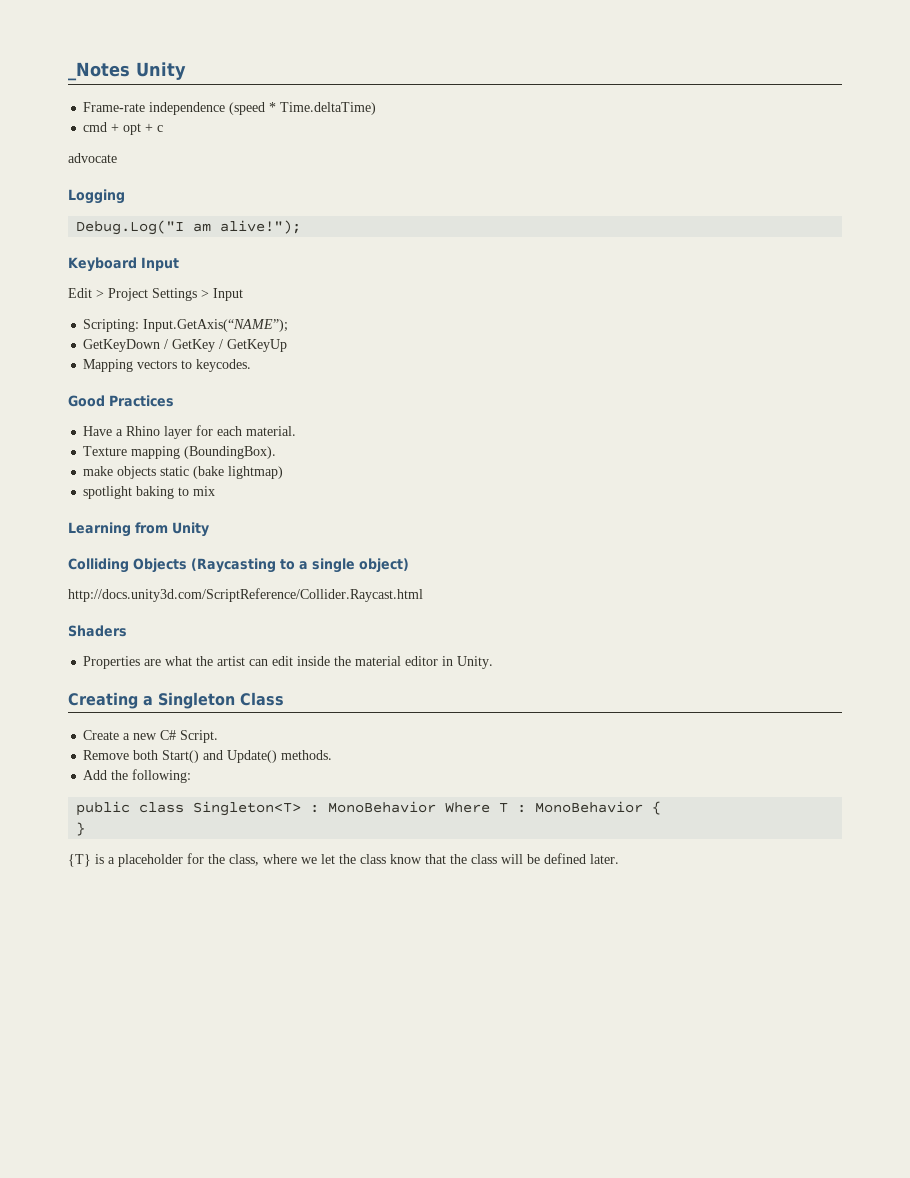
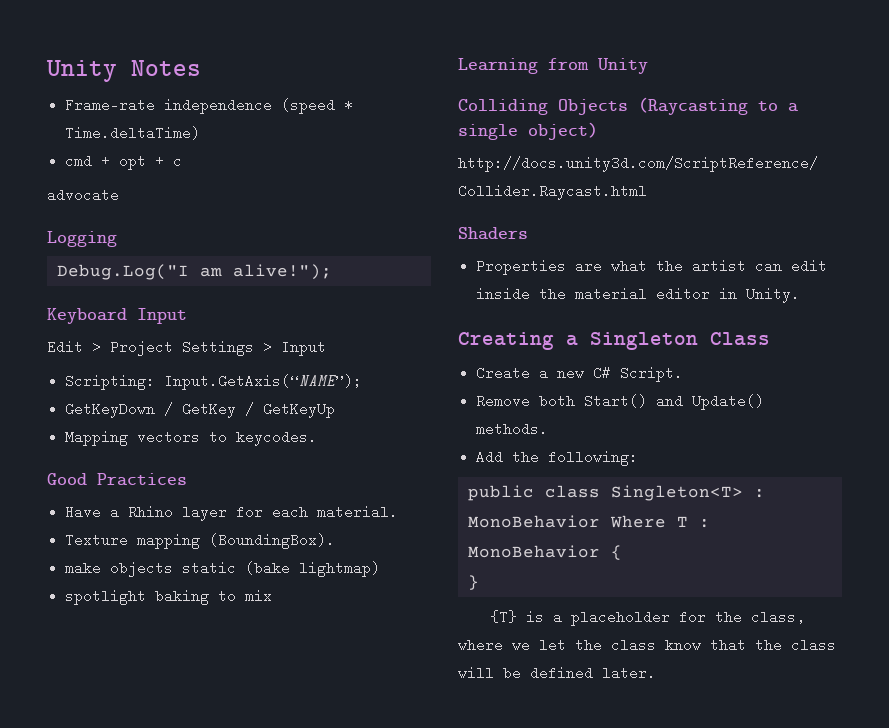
[68,62,186,81] _Notes Unity -> [46,60,201,82] Unity Notes

